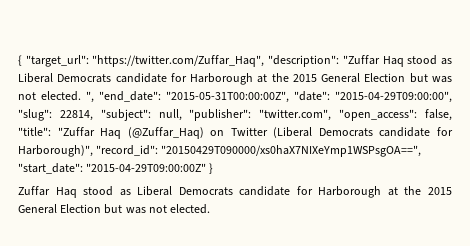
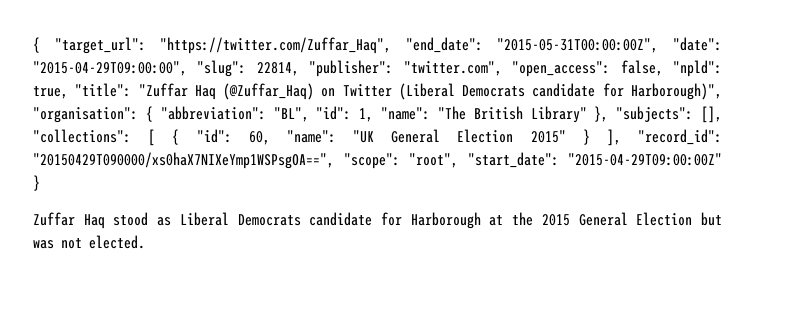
[268,55,452,67] [18,73,452,85] [18,91,94,103] "description": "Zuffar Haq stood as Liberal Democrats candidate for Harborough at the 2015 General Election but was not elected. ", -> (392, 45) none
[100,109,182,121] "subject": null, -> (299, 69) none
(452, 115) none -> [673,60,722,77] [33,86,68,99] "npld": true,
[96,145,422,157] "record_id": "20150429T090000/xs0haX7NIXeYmp1WSPsgOA==", -> [33,106,722,123] [33,129,722,146] [33,152,458,169] "organisation": { "abbreviation": "BL", "id": 1, "name": "The British Library" }, "subjects": [], "collections": [ { "id": 60, "name": "UK General Election 2015" } ], "record_id": "20150429T090000/xs0haX7NIXeYmp1WSPsgOA==", "scope": "root",

